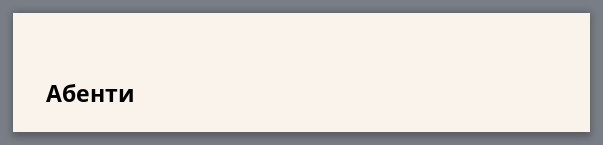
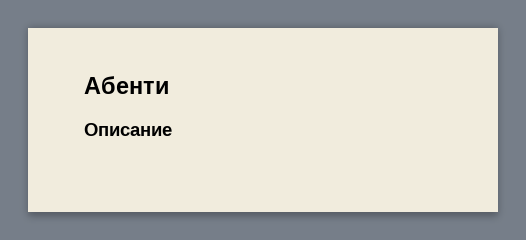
(135, 93) none -> [84,123,172,136] // Описание

